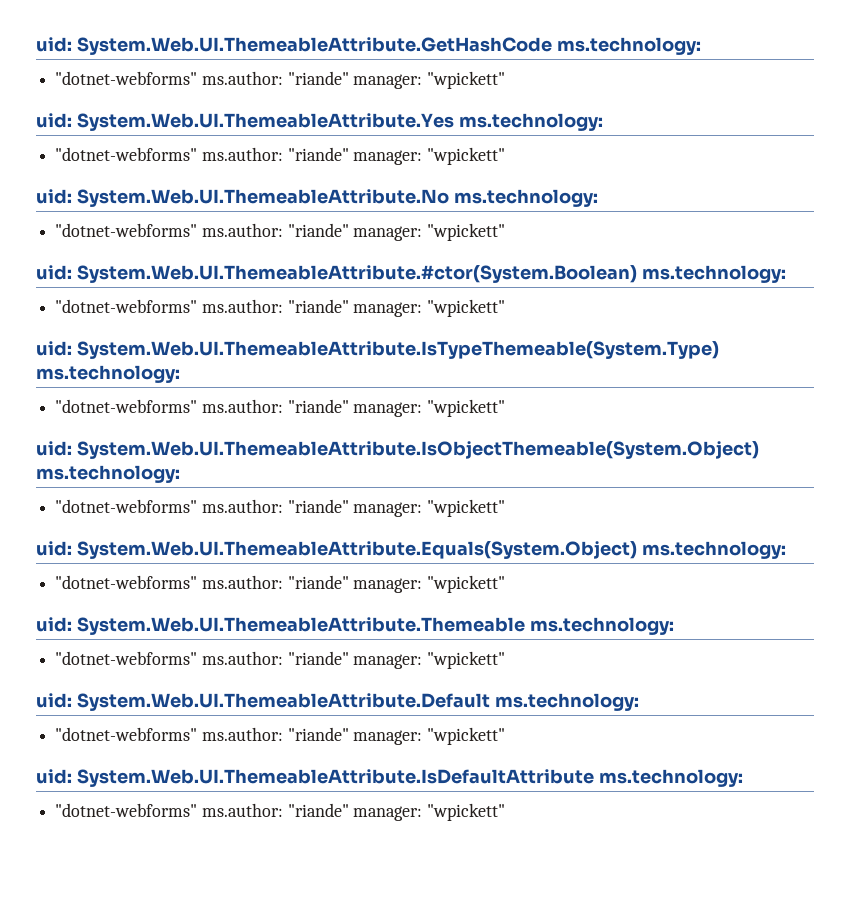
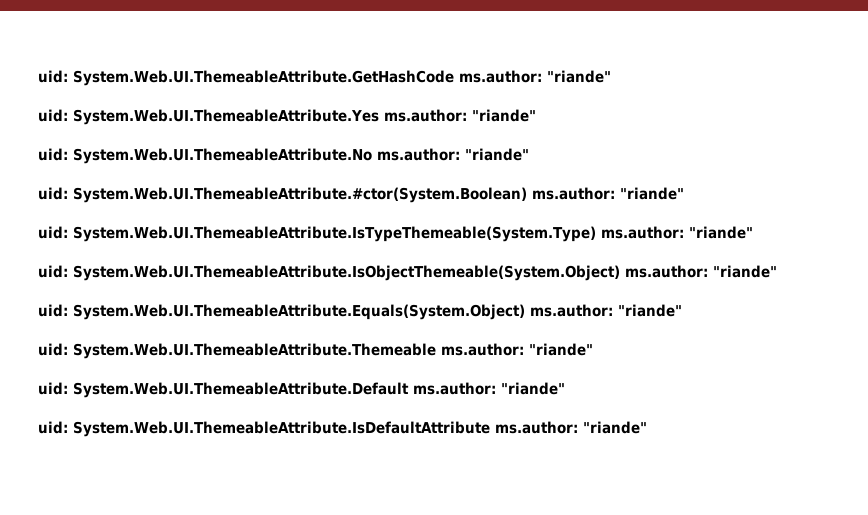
[556,37,701,55] [55,71,506,89] ms.technology: // "dotnet-webforms" ms.author: "riande" manager: "wpickett" -> [459,70,611,83] ms.author: "riande"
[458,113,603,131] [55,147,506,165] ms.technology: // "dotnet-webforms" ms.author: "riande" manager: "wpickett" -> [383,109,536,122] ms.author: "riande"
[453,189,598,207] [55,223,506,241] ms.technology: // "dotnet-webforms" ms.author: "riande" manager: "wpickett" -> [377,148,529,161] ms.author: "riande"
[641,265,786,283] [55,299,506,317] ms.technology: // "dotnet-webforms" ms.author: "riande" manager: "wpickett" -> [532,187,684,200] ms.author: "riande"
[36,365,180,383] [55,399,506,417] ms.technology: // "dotnet-webforms" ms.author: "riande" manager: "wpickett" -> [600,226,753,239] ms.author: "riande"
[36,465,180,483] [55,499,506,517] ms.technology: // "dotnet-webforms" ms.author: "riande" manager: "wpickett" -> [625,265,777,278] ms.author: "riande"
[641,541,786,559] [55,575,506,593] ms.technology: // "dotnet-webforms" ms.author: "riande" manager: "wpickett" -> [530,304,682,317] ms.author: "riande"
[529,617,674,635] [55,651,506,669] ms.technology: // "dotnet-webforms" ms.author: "riande" manager: "wpickett" -> [441,343,593,356] ms.author: "riande"
[494,693,639,711] [55,727,506,745] ms.technology: // "dotnet-webforms" ms.author: "riande" manager: "wpickett" -> [413,382,565,395] ms.author: "riande"
[598,769,743,787] [55,803,506,821] ms.technology: // "dotnet-webforms" ms.author: "riande" manager: "wpickett" -> [495,421,647,434] ms.author: "riande"

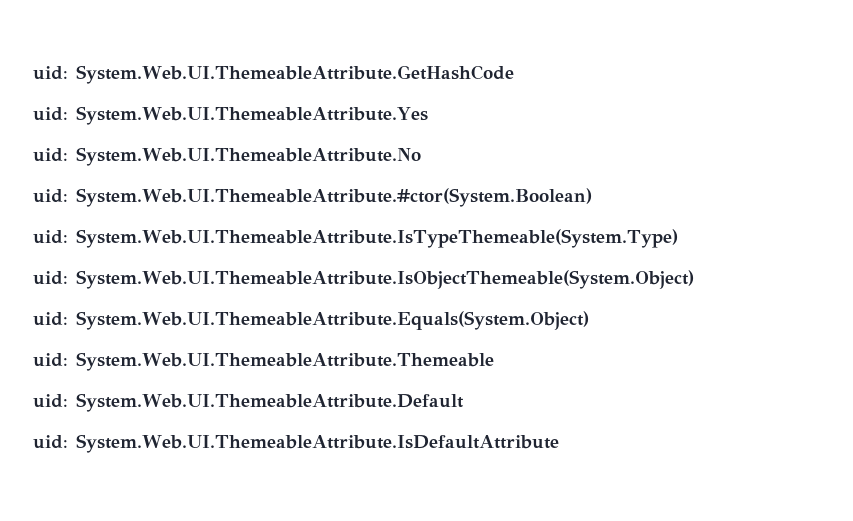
[459,70,611,83] ms.author: "riande" -> (514, 74) none
[383,109,536,122] ms.author: "riande" -> (428, 115) none
[377,148,529,161] ms.author: "riande" -> (421, 156) none
[532,187,684,200] ms.author: "riande" -> (592, 197) none
[600,226,753,239] ms.author: "riande" -> (678, 238) none
[625,265,777,278] ms.author: "riande" -> (694, 279) none
[530,304,682,317] ms.author: "riande" -> (589, 320) none
[441,343,593,356] ms.author: "riande" -> (494, 361) none
[413,382,565,395] ms.author: "riande" -> (464, 402) none
[495,421,647,434] ms.author: "riande" -> (559, 443) none

